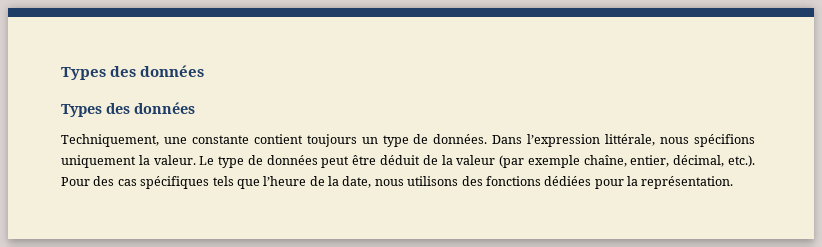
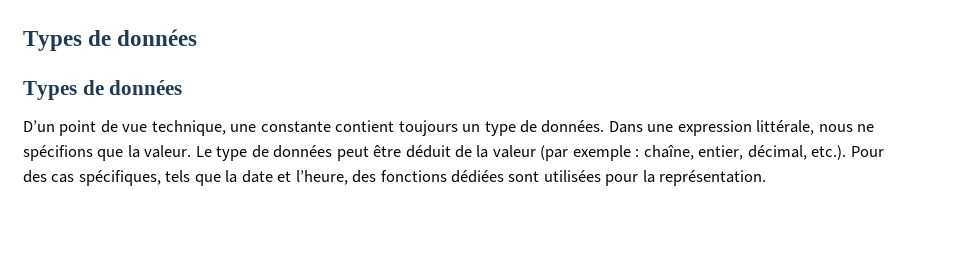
[61,66,137,80] Types des -> [23,30,112,51] Types de
[106,102,195,114] [61,134,159,147] des données // Techniquement, -> [82,80,183,95] [23,120,226,136] de données // D’un point de vue technique,
[527,134,755,147] [61,155,136,168] l’expression littérale, nous spécifions uniquement -> [647,120,875,136] [23,145,124,161] une expression littérale, nous ne spécifions que
(580, 161) none -> [635,149,640,157] :
[140,176,210,189] spécifiques -> [78,170,161,186] spécifiques,
[263,176,459,188] l’heure de la date, nous utilisons -> [225,170,348,185] la date et l’heure,
(592, 181) none -> [508,170,601,182] sont utilisées

